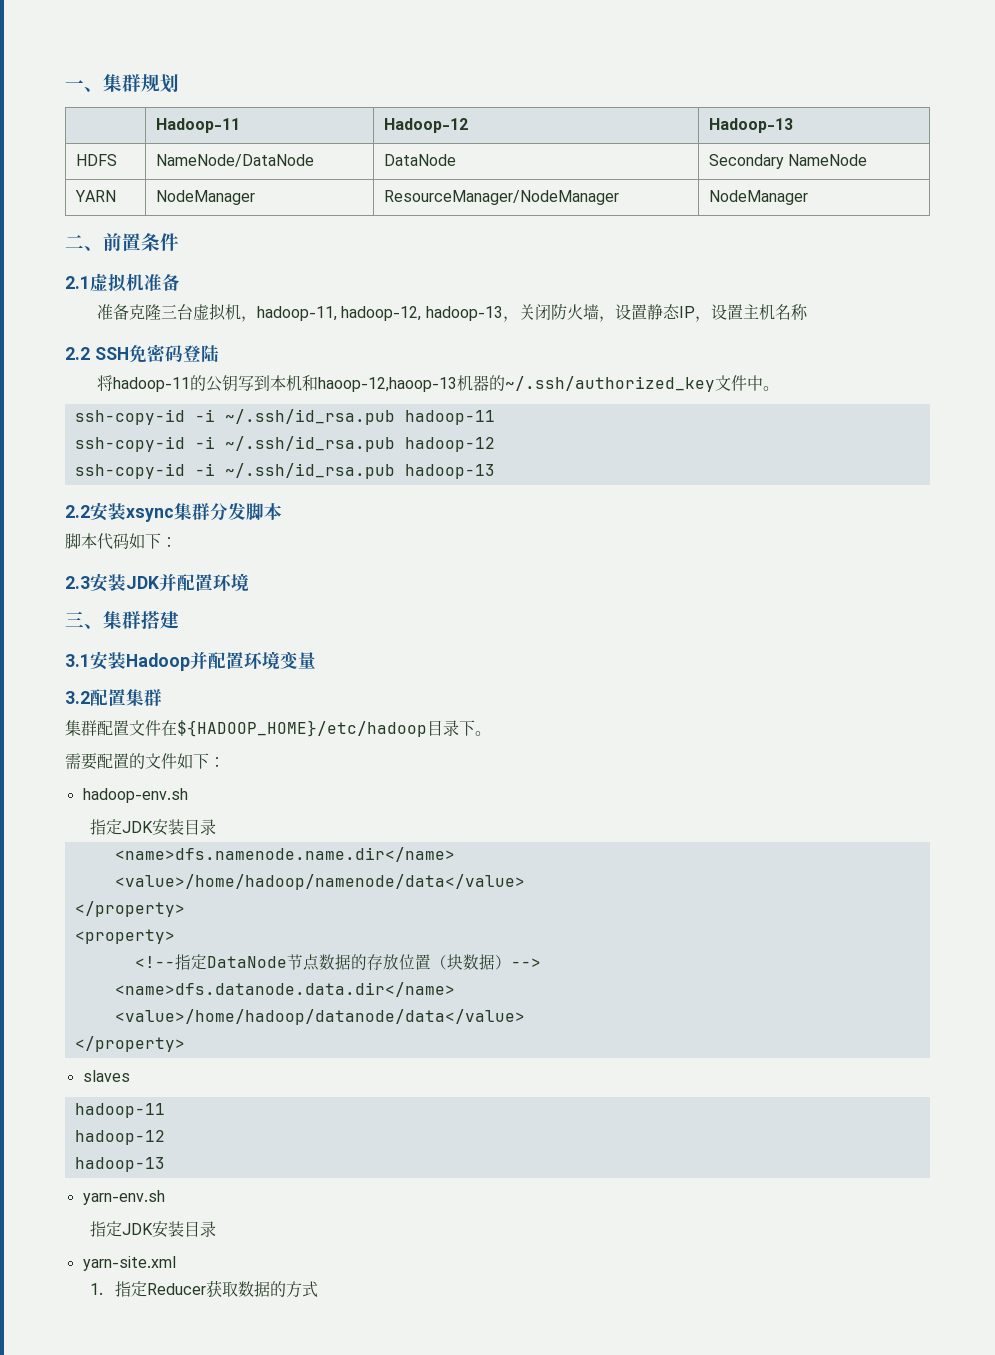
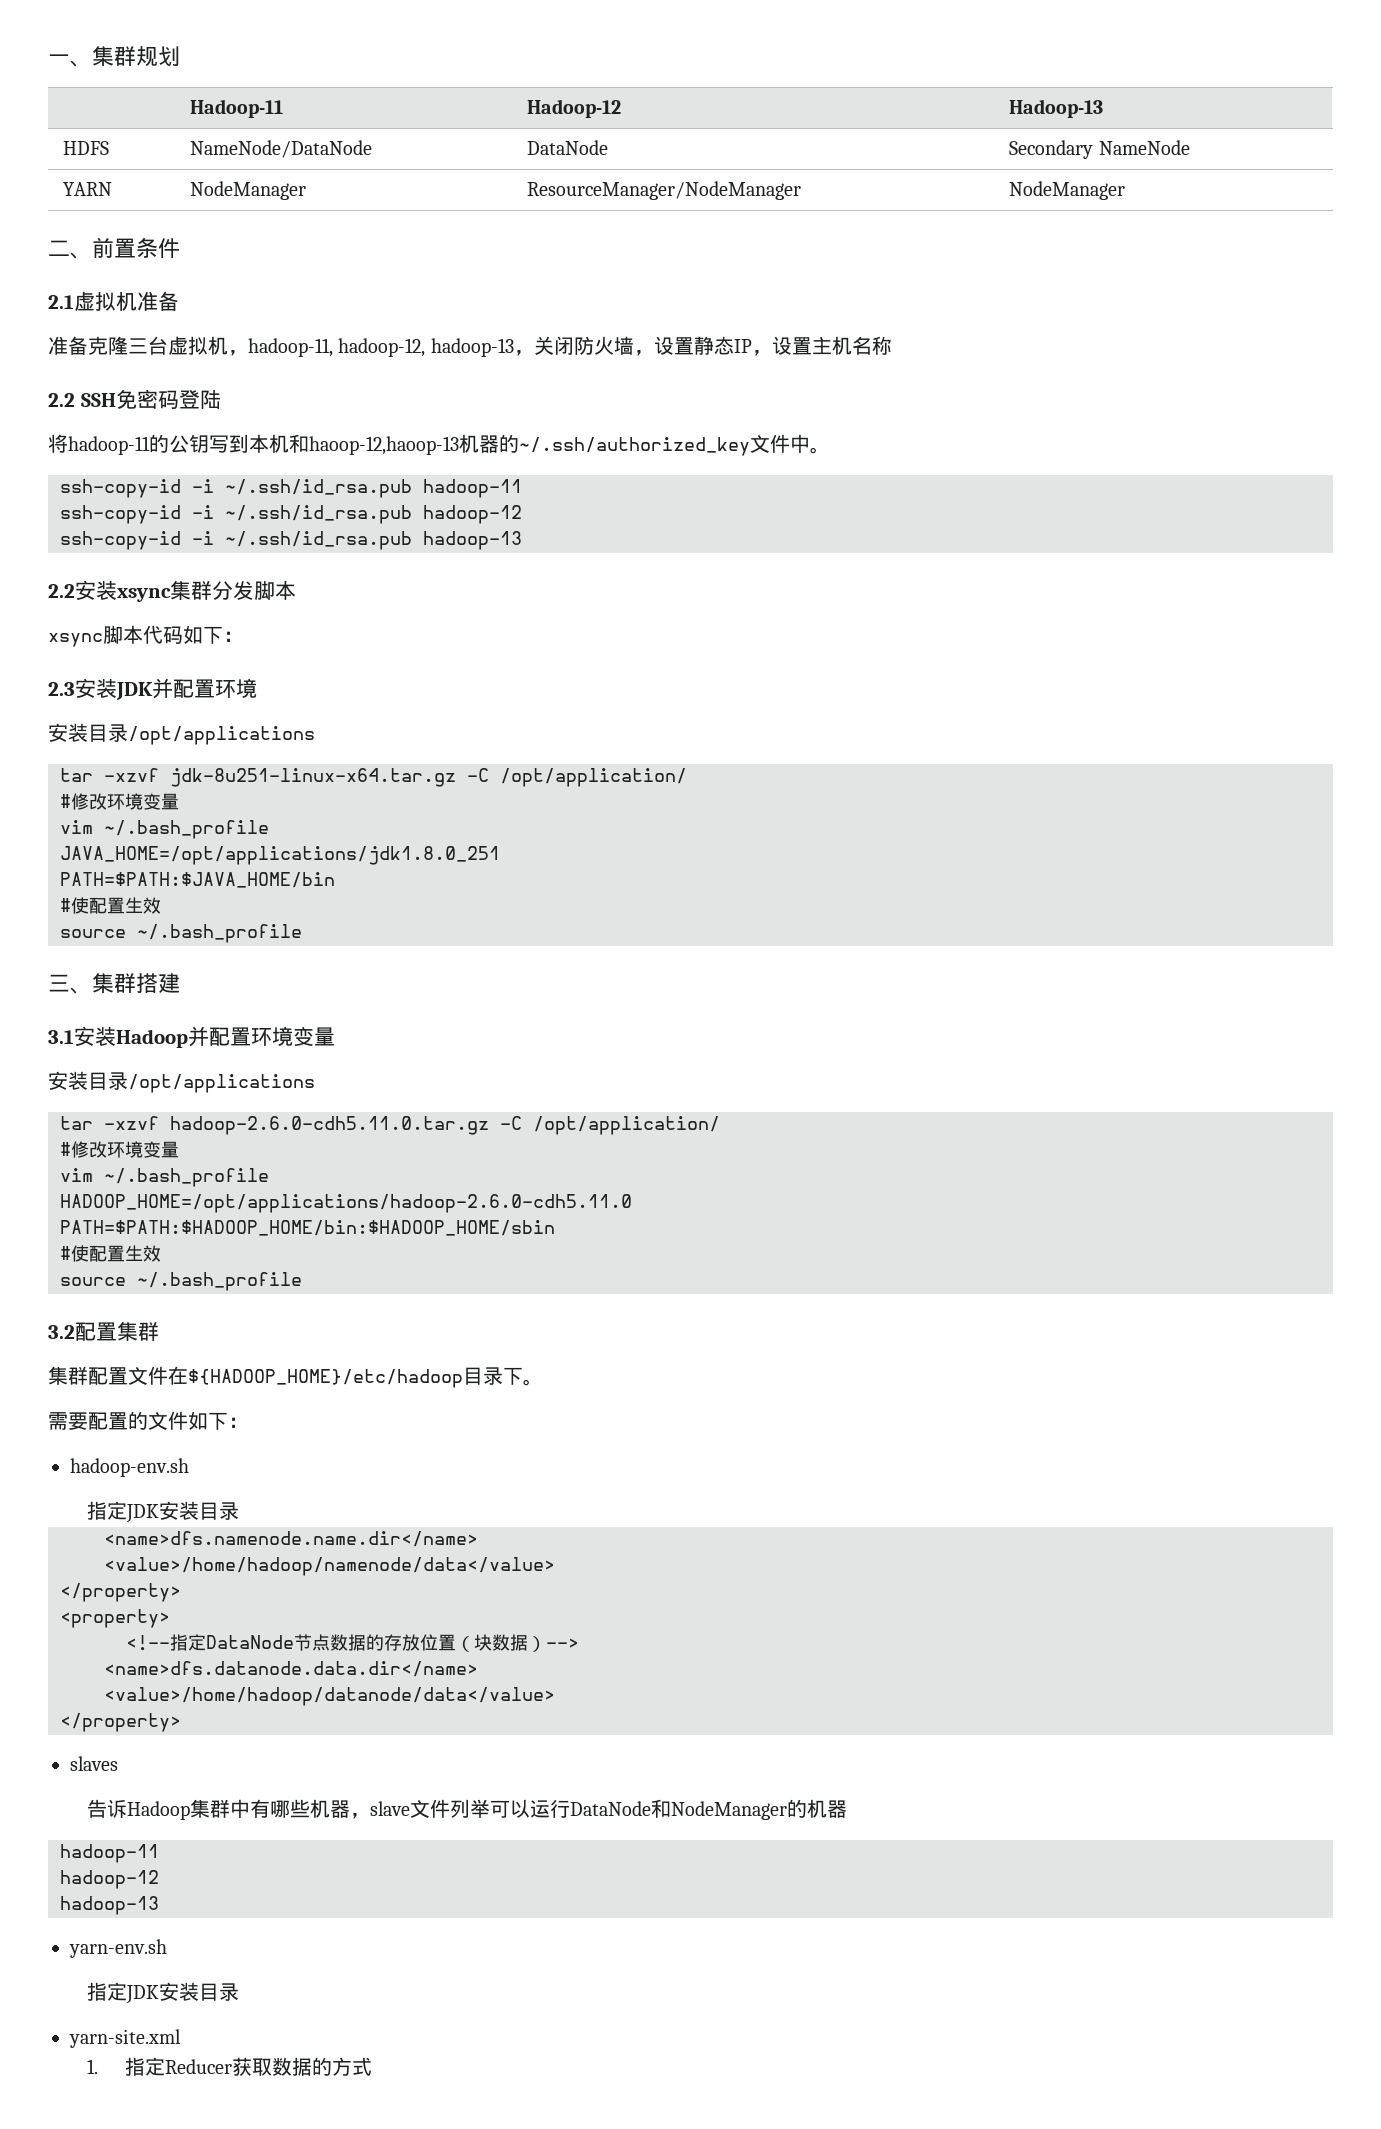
(282, 511) none -> [48,633,103,647] xsync
(249, 582) none -> [48,723,315,745] [60,768,687,787] [60,793,179,810] [60,820,269,839] [60,846,500,865] [60,872,335,888] [60,897,161,914] [60,924,302,943] // 安装目录/opt/applications // tar -xzvf jdk-8u251-linux-x64.tar.gz -C /opt/application/ // #修改环境变量 // vim ~/.bash_profile // JAVA_HOME=/opt/applications/jdk1.8.0_251 // PATH=$PATH:$JAVA_HOME/bin // #使配置生效 // source ~/.bash_profile
(316, 660) none -> [48,1071,315,1093] [60,1116,720,1135] [60,1141,179,1158] [60,1168,269,1187] [60,1194,632,1213] [60,1220,555,1236] [60,1245,161,1262] [60,1272,302,1291] // 安装目录/opt/applications // tar -xzvf hadoop-2.6.0-cdh5.11.0.tar.gz -C /opt/application/ // #修改环境变量 // vim ~/.bash_profile // HADOOP_HOME=/opt/applications/hadoop-2.6.0-cdh5.11.0 // PATH=$PATH:$HADOOP_HOME/bin:$HADOOP_HOME/sbin // #使配置生效 // source ~/.bash_profile
(130, 1076) none -> [86,1799,847,1820] // 告诉Hadoop集群中有哪些机器，slave文件列举可以运行DataNode和NodeManager的机器

